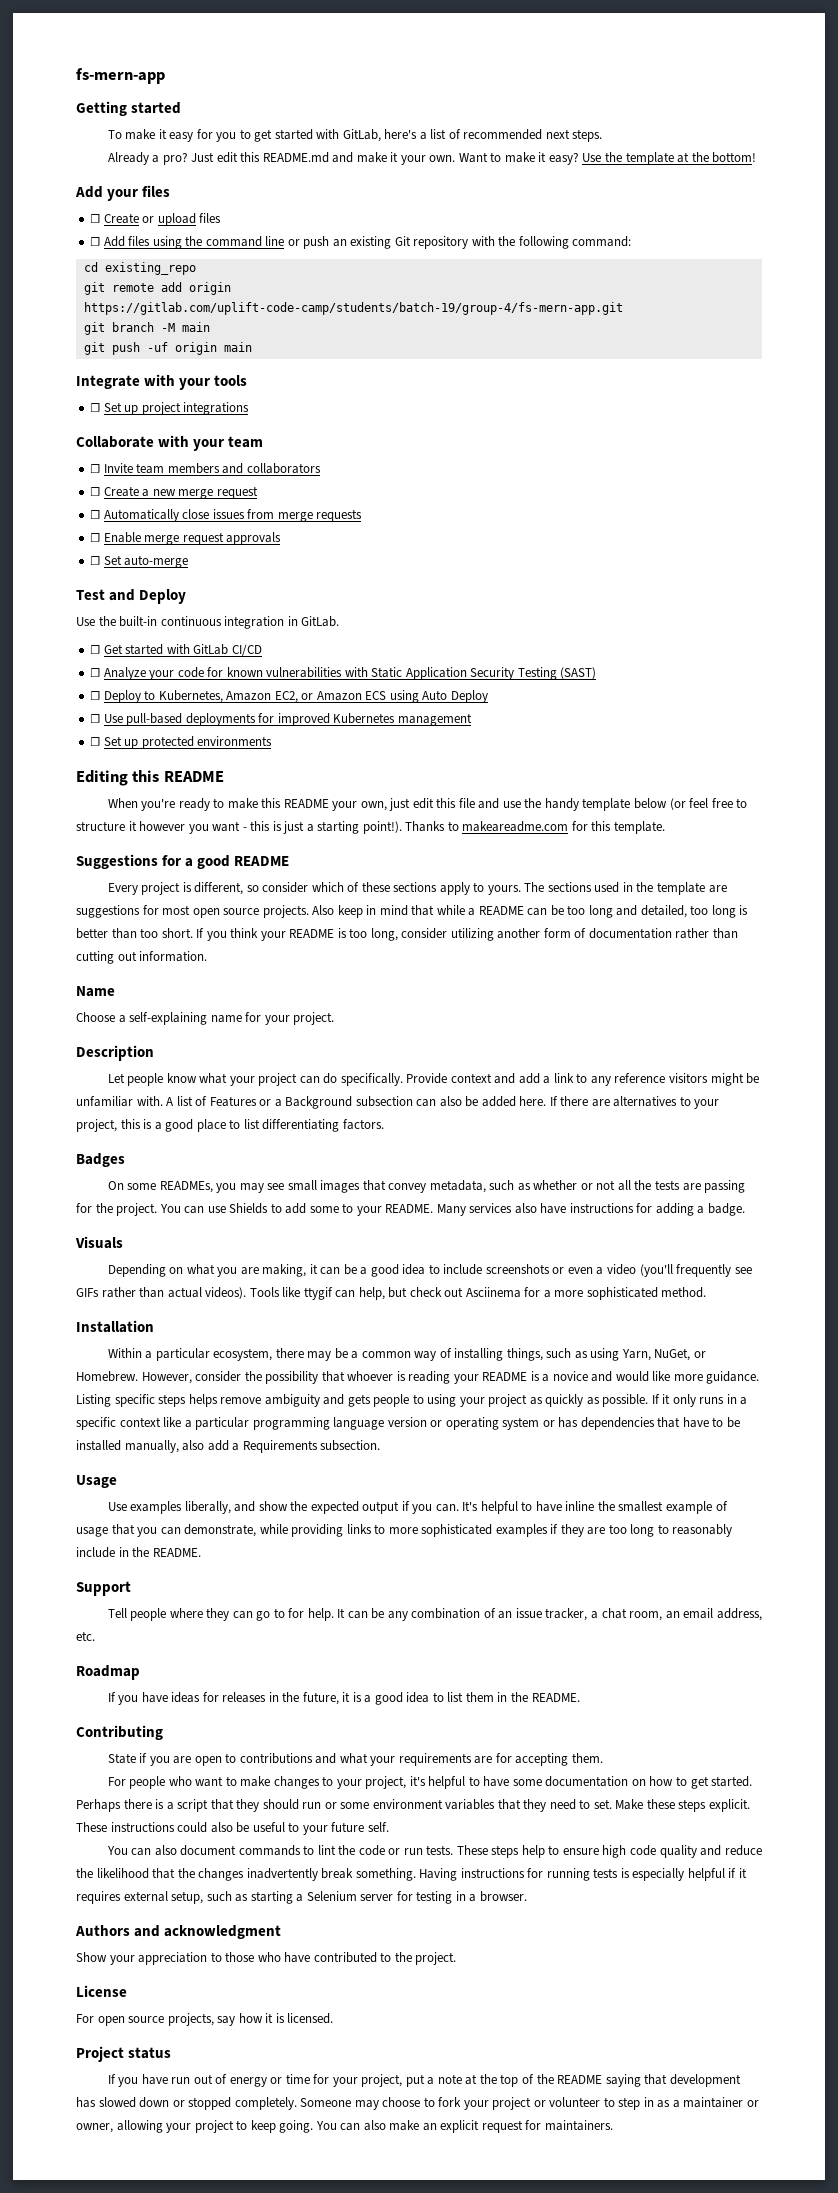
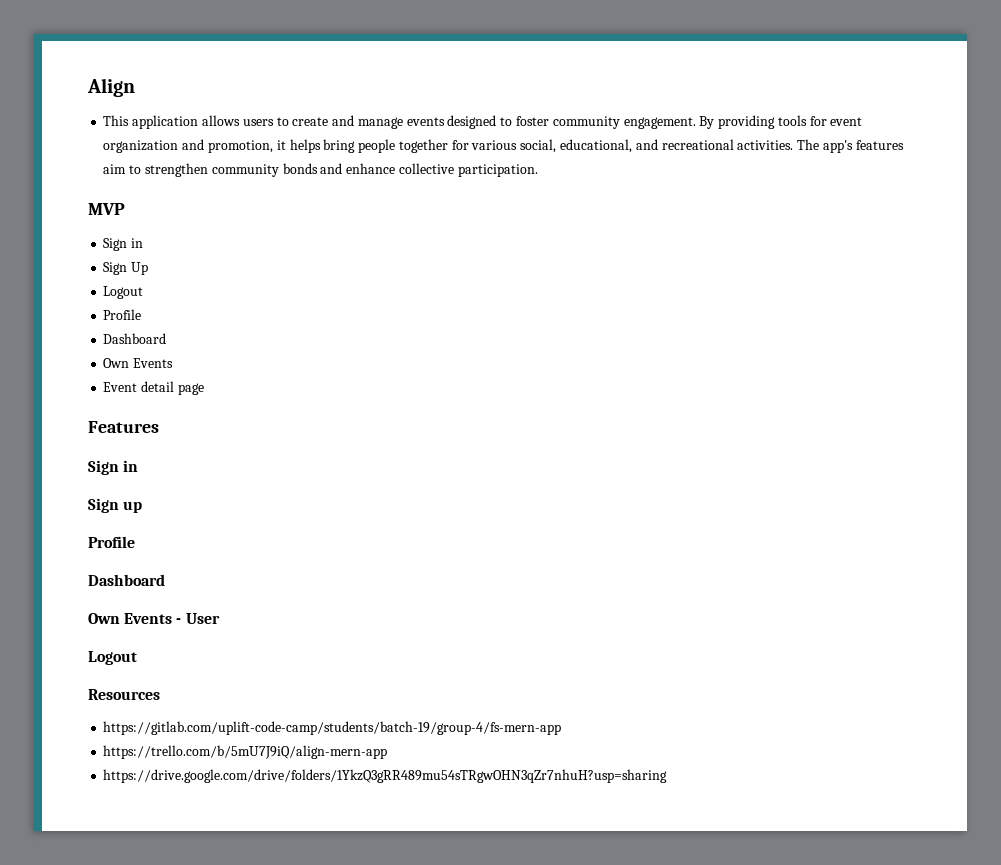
[76,68,165,84] [76,101,182,116] [107,129,603,142] [107,152,757,165] [75,185,171,201] [90,213,222,226] [90,236,632,249] [83,262,196,275] [83,282,231,295] [83,302,623,315] [83,322,210,335] [83,342,252,355] [76,374,248,390] [90,402,250,415] [76,435,264,451] [90,463,321,474] [90,486,258,499] [90,509,363,522] [90,532,282,545] [90,555,189,568] [76,589,187,604] [76,616,340,629] [90,644,262,656] [90,667,597,680] [90,690,488,703] [90,713,472,726] [90,736,273,749] [76,770,224,786] [107,798,748,811] [76,821,665,834] [76,854,290,869] [107,882,727,895] [76,905,749,918] [76,928,738,941] [76,951,208,964] [76,986,115,997] [76,1012,335,1025] [76,1045,154,1061] [107,1073,760,1086] [76,1096,720,1109] [76,1119,384,1132] [76,1153,125,1167] [107,1180,746,1193] [76,1203,745,1216] [75,1236,123,1249] [107,1264,752,1277] [76,1287,707,1300] [76,1320,154,1333] [107,1348,706,1361] [76,1371,760,1384] [76,1394,748,1407] [76,1417,740,1430] [76,1440,381,1453] [76,1475,117,1488] [107,1501,728,1514] [76,1524,733,1537] [76,1547,201,1558] [76,1581,131,1596] [107,1608,762,1621] [76,1631,95,1641] [76,1665,140,1680] [107,1692,580,1705] [76,1725,163,1740] [107,1753,603,1766] [107,1776,753,1789] [76,1799,750,1812] [76,1822,389,1835] [106,1845,762,1858] [76,1868,747,1881] [76,1891,527,1904] [75,1925,282,1939] [76,1952,457,1965] [76,1985,127,1997] [76,2013,334,2026] [76,2046,172,2062] [107,2074,741,2087] [76,2097,759,2110] [76,2120,613,2133] fs-mern-app // Getting started // To make it easy for you to get started with GitLab, here's a list of recommended next steps. // Already a pro? Just edit this README.md and make it your own. Want to make it easy? Use the template at the bottom! // Add your files // ☐ Create or upload files // ☐ Add files using the command line or push an existing Git repository with the following command: // cd existing_repo // git remote add origin https://gitlab.com/uplift-code-camp/students/batch-19/group-4/fs-mern-app.git // git branch -M main // git push -uf origin main // Integrate with your tools // ☐ Set up project integrations // Collaborate with your team // ☐ Invite team members and collaborators // ☐ Create a new merge request // ☐ Automatically close issues from merge requests // ☐ Enable merge request approvals // ☐ Set auto-merge // Test and Deploy // Use the built-in continuous integration in GitLab. // ☐ Get started with GitLab CI/CD // ☐ Analyze your code for known vulnerabilities with Static Application Security Testing (SAST) // ☐ Deploy to Kubernetes, Amazon EC2, or Amazon ECS using Auto Deploy // ☐ Use pull-based deployments for improved Kubernetes management // ☐ Set up protected environments // Editing this README // When you're ready to make this README your own, just edit this file and use the handy template below (or feel free to structure it however you want - this is just a starting point!). Thanks to makeareadme.com for this template. // Suggestions for a good README // Every project is different, so consider which of these sections apply to yours. The sections used in the template are suggestions for most open source projects. Also keep in mind that while a README can be too long and detailed, too long is better than too short. If you think your README is too long, consider utilizing another form of documentation rather than cutting out information. // Name // Choose a self-explaining name for your project. // Description // Let people know what your project can do specifically. Provide context and add a link to any reference visitors might be unfamiliar with. A list of Features or a Background subsection can also be added here. If there are alternatives to your project, this is a good place to list differentiating factors. // Badges // On some READMEs, you may see small images that convey metadata, such as whether or not all the tests are passing for the project. You can use Shields to add some to your README. Many services also have instructions for adding a badge. // Visuals // Depending on what you are making, it can be a good idea to include screenshots or even a video (you'll frequently see GIFs rather than actual videos). Tools like ttygif can help, but check out Asciinema for a more sophisticated method. // Installation // Within a particular ecosystem, there may be a common way of installing things, such as using Yarn, NuGet, or Homebrew. However, consider the possibility that whoever is reading your README is a novice and would like more guidance. Listing specific steps helps remove ambiguity and gets people to using your project as quickly as possible. If it only runs in a specific context like a particular programming language version or operating system or has dependencies that have to be installed manually, also add a Requirements subsection. // Usage // Use examples liberally, and show the expected output if you can. It's helpful to have inline the smallest example of usage that you can demonstrate, while providing links to more sophisticated examples if they are too long to reasonably include in the README. // Support // Tell people where they can go to for help. It can be any combination of an issue tracker, a chat room, an email address, etc. // Roadmap // If you have ideas for releases in the future, it is a good idea to list them in the README. // Contributing // State if you are open to contributions and what your requirements are for accepting them. // For people who want to make changes to your project, it's helpful to have some documentation on how to get started. Perhaps there is a script that they should run or some environment variables that they need to set. Make these steps explicit. These instructions could also be useful to your future self. // You can also document commands to lint the code or run tests. These steps help to ensure high code quality and reduce the likelihood that the changes inadvertently break something. Having instructions for running tests is especially helpful if it requires external setup, such as starting a Selenium server for testing in a browser. // Authors and acknowledgment // Show your appreciation to those who have contributed to the project. // License // For open source projects, say how it is licensed. // Project status // If you have run out of energy or time for your project, put a note at the top of the README saying that development has slowed down or stopped completely. Someone may choose to fork your project or volunteer to step in as a maintainer or owner, allowing your project to keep going. You can also make an explicit request for maintainers. -> [87,78,135,97] [103,115,863,129] [103,139,904,153] [103,163,538,177] [88,203,125,215] [103,238,144,251] [103,262,149,275] [103,286,144,299] [103,309,142,320] [103,333,167,344] [103,358,174,368] [103,381,204,395] [88,421,159,433] [88,460,139,475] [88,498,143,513] [88,536,135,548] [88,574,165,586] [88,613,220,624] [88,651,137,665] [88,689,160,700] [103,721,562,735] [103,745,388,759] [103,769,668,783] Align // This application allows users to create and manage events designed to foster community engagement. By providing tools for event organization and promotion, it helps bring people together for various social, educational, and recreational activities. The app's features aim to strengthen community bonds and enhance collective participation. // MVP // Sign in // Sign Up // Logout // Profile // Dashboard // Own Events // Event detail page // Features // Sign in // Sign up // Profile // Dashboard // Own Events - User // Logout // Resources // https://gitlab.com/uplift-code-camp/students/batch-19/group-4/fs-mern-app // https://trello.com/b/5mU7J9iQ/align-mern-app // https://drive.google.com/drive/folders/1YkzQ3gRR489mu54sTRgwOHN3qZr7nhuH?usp=sharing

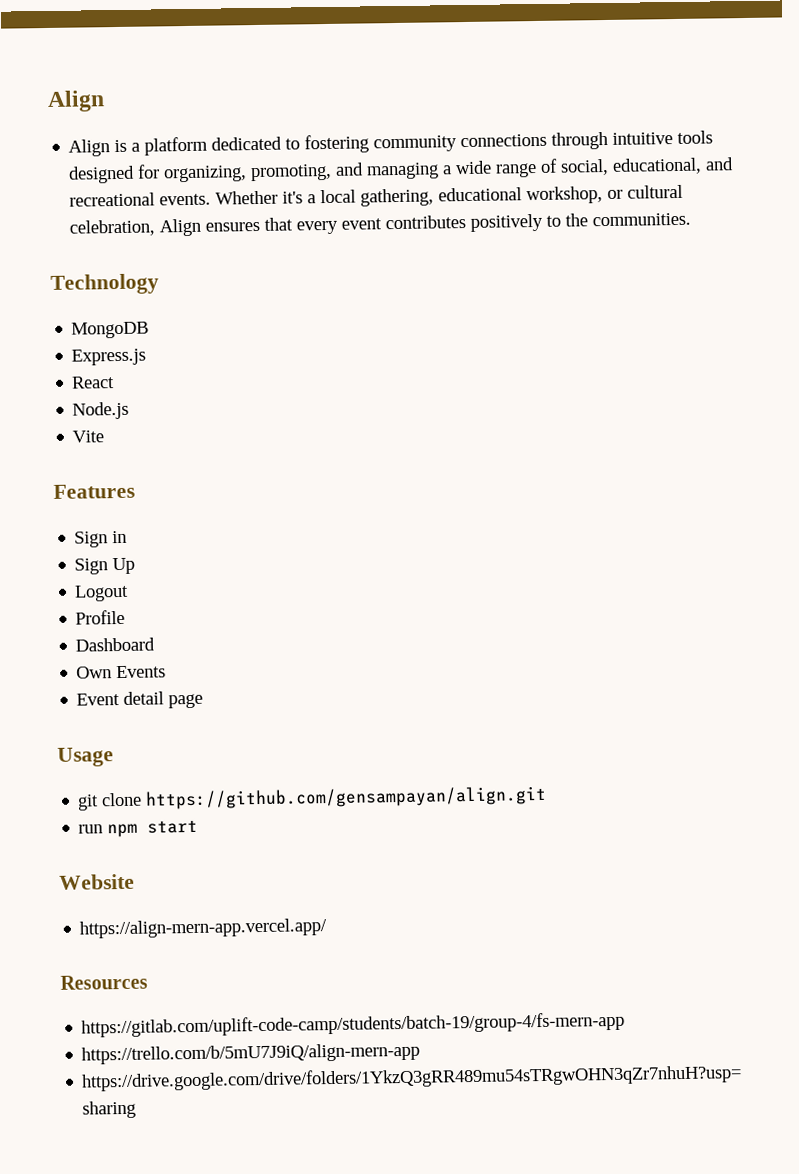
[103,115,863,129] [103,139,904,153] [103,163,538,177] [88,203,125,215] This application allows users to create and manage events designed to foster community engagement. By providing tools for event organization and promotion, it helps bring people together for various social, educational, and recreational activities. The app's features aim to strengthen community bonds and enhance collective participation. // MVP -> [68,130,714,157] [68,157,735,184] [69,184,684,207] [69,212,692,237] [50,273,159,295] [71,321,150,339] [71,348,147,366] [71,376,116,389] [72,401,130,420] [72,430,105,443] [53,483,135,499] Align is a platform dedicated to fostering community connections through intuitive tools designed for organizing, promoting, and managing a wide range of social, educational, and recreational events. Whether it's a local gathering, educational workshop, or cultural celebration, Align ensures that every event contributes positively to the communities. // Technology // MongoDB // Express.js // React // Node.js // Vite // Features
[88,421,159,433] [88,460,139,475] [88,498,143,513] [88,536,135,548] [88,574,165,586] [88,613,220,624] [88,651,137,665] Features // Sign in // Sign up // Profile // Dashboard // Own Events - User // Logout -> [57,747,114,767] [77,785,548,811] [78,819,199,838] [59,873,135,890] [79,918,328,939] Usage // git clone https://github.com/gensampayan/align.git // run npm start // Website // https://align-mern-app.vercel.app/

